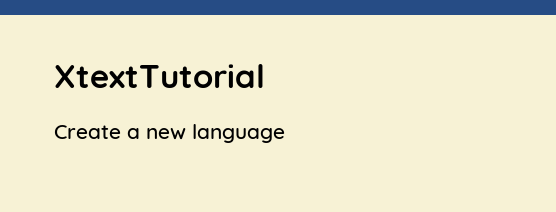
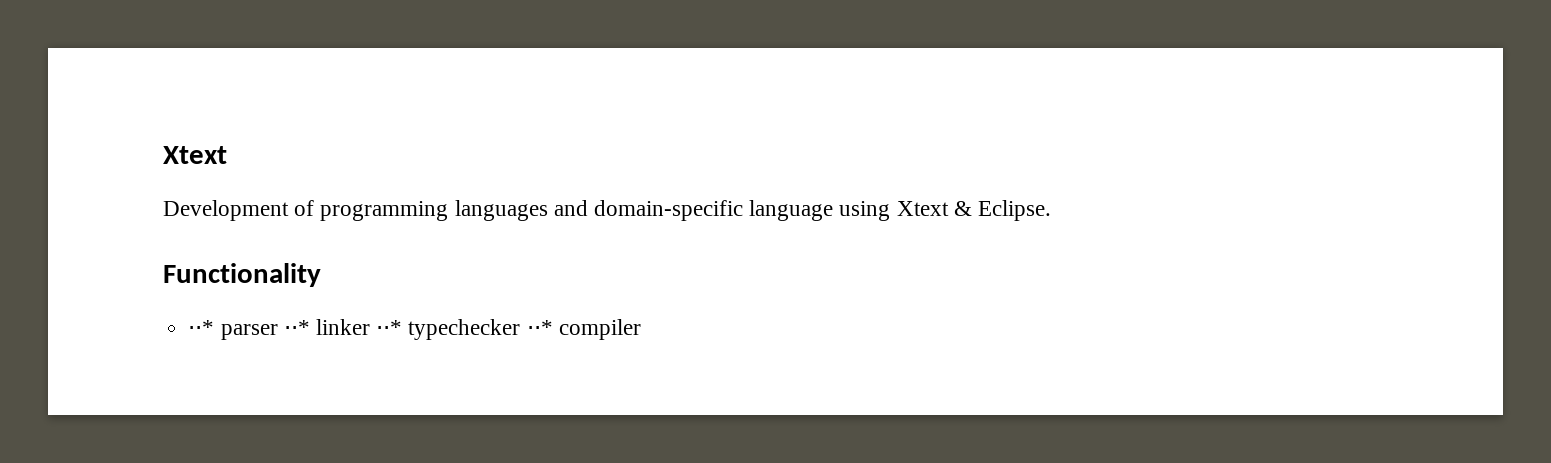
[54,64,265,88] [54,124,285,143] XtextTutorial // Create a new language -> [163,146,227,164] [163,200,1052,221] [163,263,321,287] [188,319,641,340] Xtext // Development of programming languages and domain-specific language using Xtext & Eclipse. // Functionality // ⋅⋅* parser ⋅⋅* linker ⋅⋅* typechecker ⋅⋅* compiler

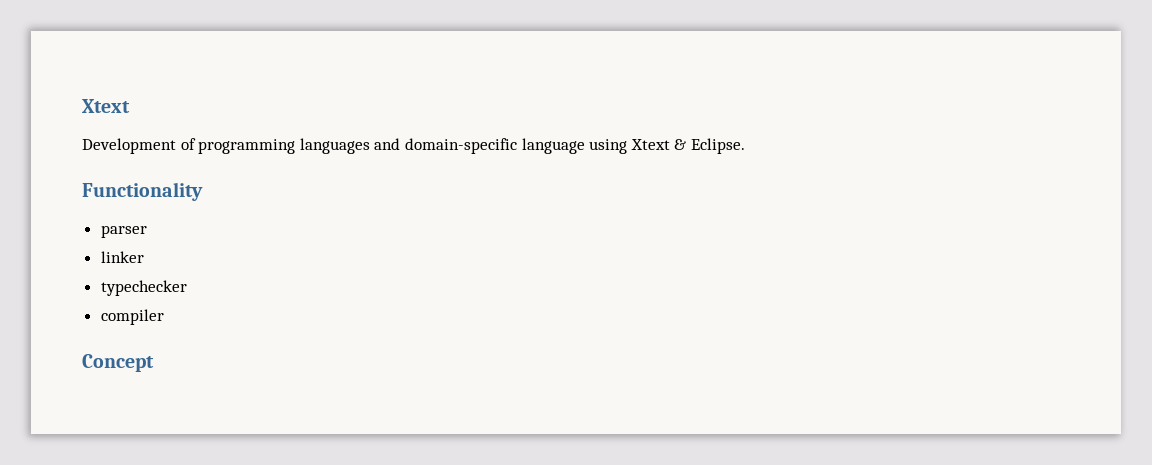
[188,320,215,335] ⋅⋅* -> (203, 191) none
[283,320,310,335] ⋅⋅* -> (147, 231) //
[376,320,403,335] ⋅⋅* -> (144, 257) //
[526,320,553,335] ⋅⋅* -> (187, 288) //
(641, 329) none -> [82,354,154,372] // Concept

